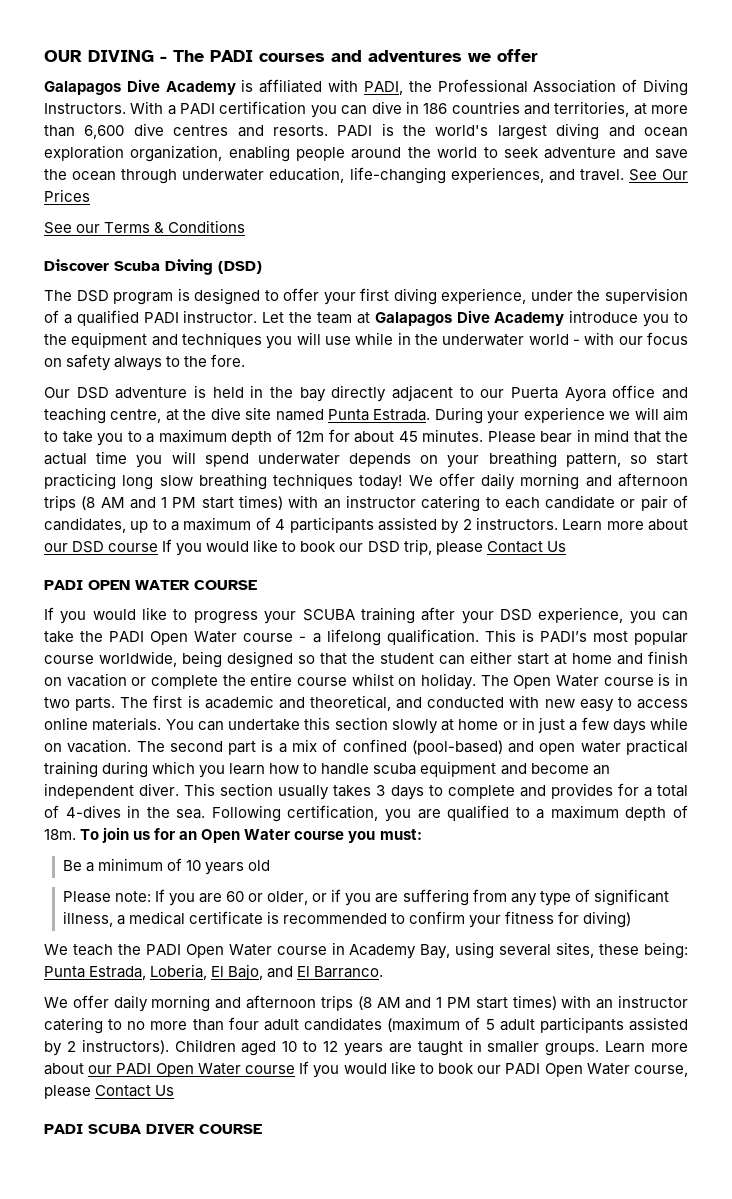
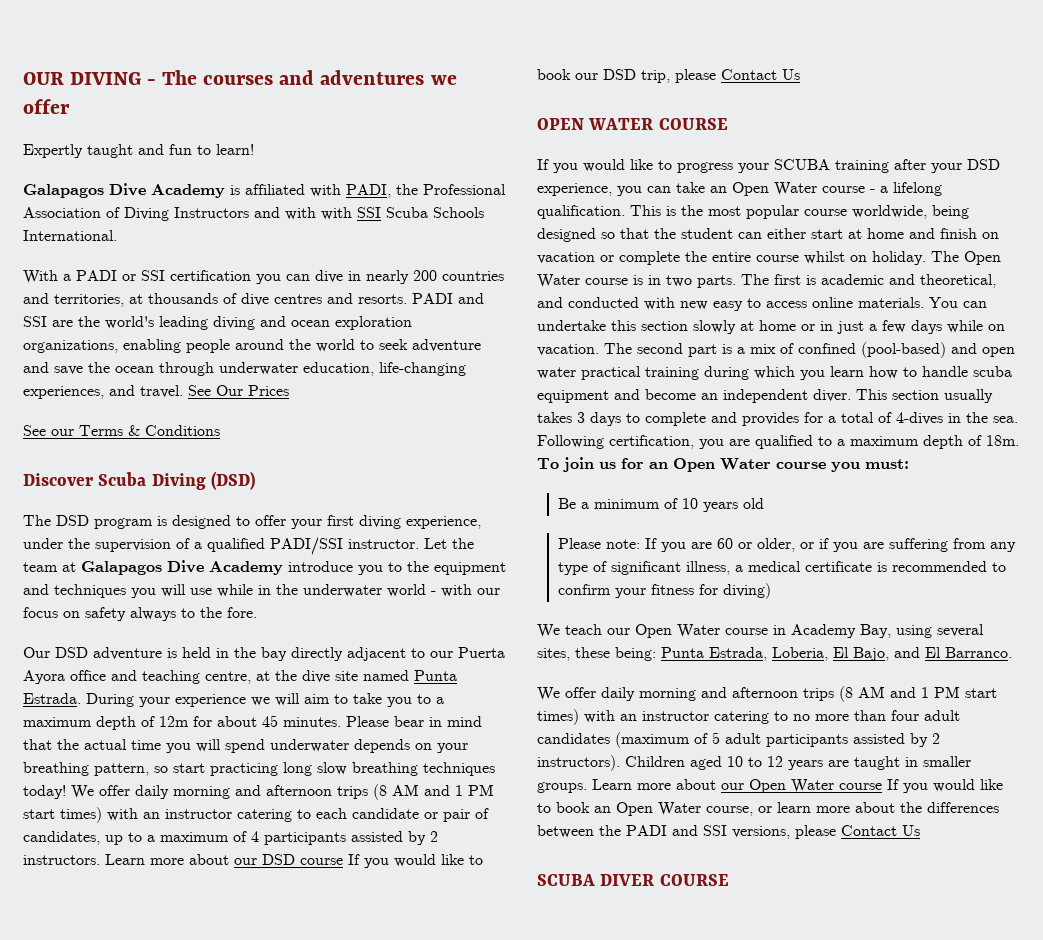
[210,50,253,62] PADI -> (198, 77) none
(538, 55) none -> [23,144,254,158] // Expertly taught and fun to learn!
[44,103,126,114] Instructors. -> [174,207,484,220] [23,230,117,241] Instructors and with with SSI Scuba Schools International. //
(216, 108) none -> [122,270,165,281] or SSI
[423,103,448,114] 186 -> [366,270,437,284] nearly 200
[651,105,689,114] [44,125,125,139] more than 6,600 -> [148,293,237,304] thousands of
[381,123,394,136] is -> [458,293,484,304] [23,316,73,327] and SSI are
[497,125,547,140] largest -> [159,316,208,330] leading
[130,145,223,162] organization, -> [23,340,118,353] organizations,
[143,312,179,323] PADI -> [270,537,343,555] PADI/SSI
[44,580,83,590] PADI -> (800, 74) none
[80,631,145,642] the PADI -> [710,186,727,193] an
[539,631,587,642] PADI’s -> [681,205,703,216] the
[117,944,181,955] the PADI -> [607,628,630,635] our
[116,1063,152,1074] PADI -> (744, 786) none
[477,1063,541,1074] our PADI -> [594,806,611,813] an
[44,1085,175,1099] [44,1124,83,1134] please Contact Us // PADI -> [758,802,999,813] [537,825,920,839] or learn more about the differences between the PADI and SSI versions, please Contact Us //

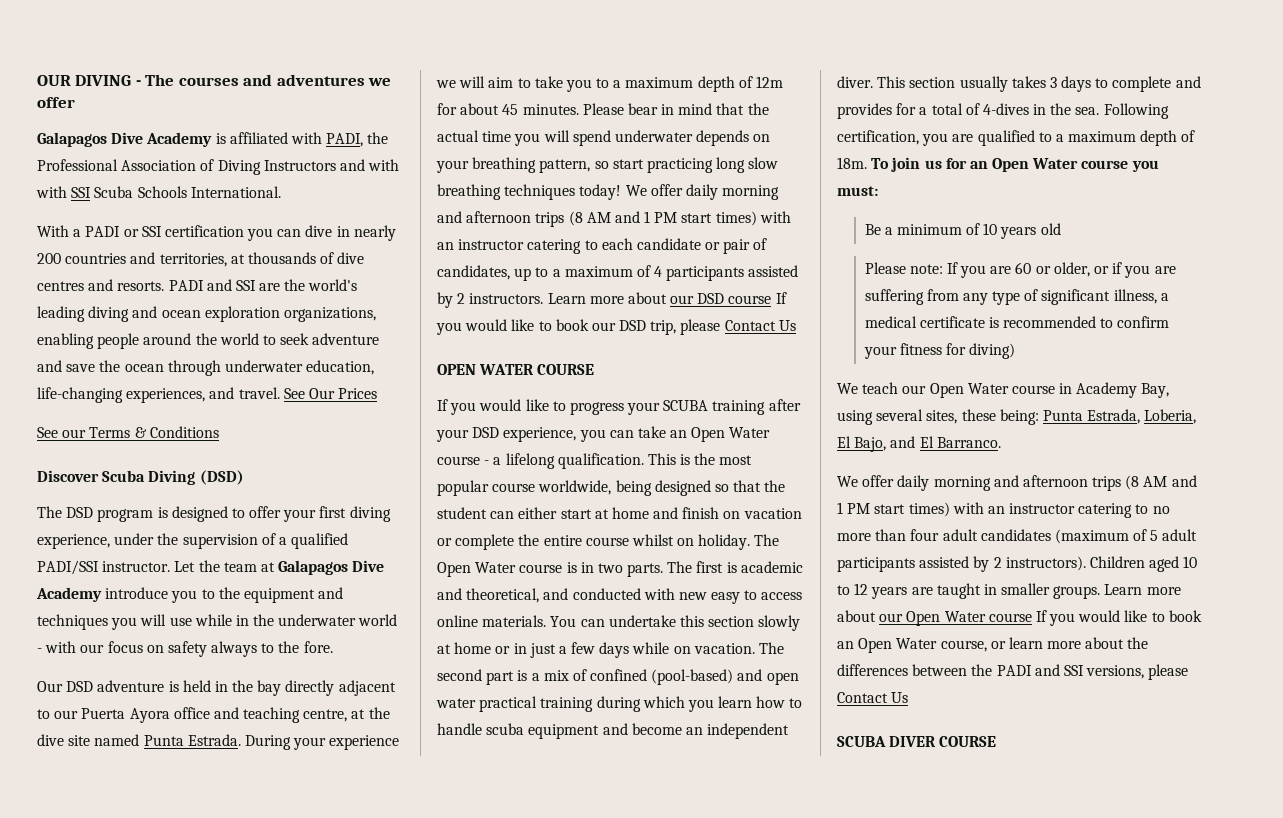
[23,144,254,158] // Expertly taught and fun to learn! -> (75, 102) none

